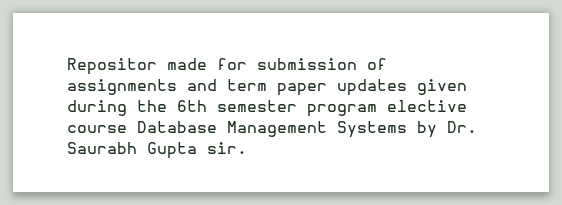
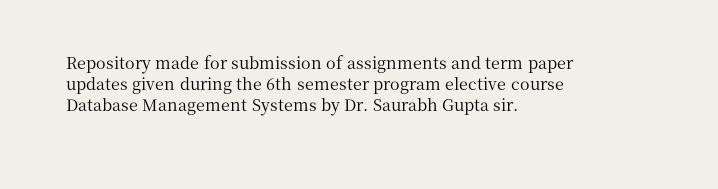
[67,58,157,75] Repositor -> [66,56,151,74] Repository

